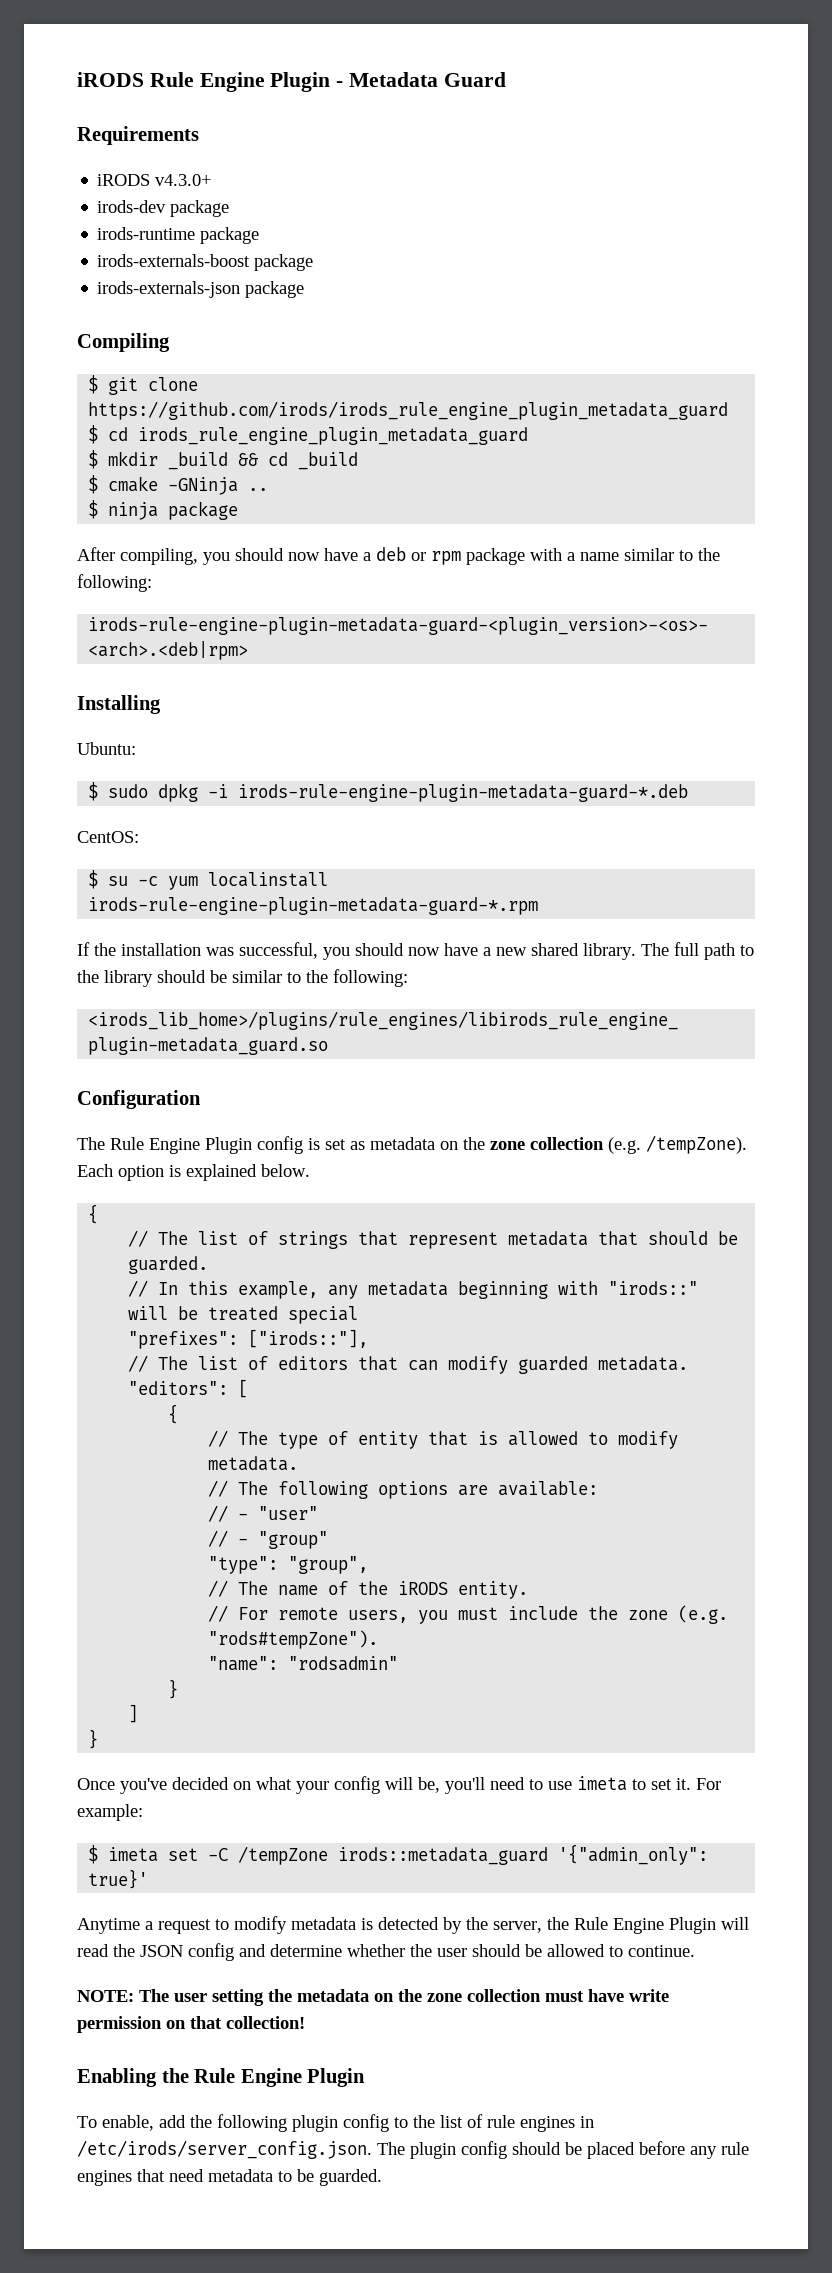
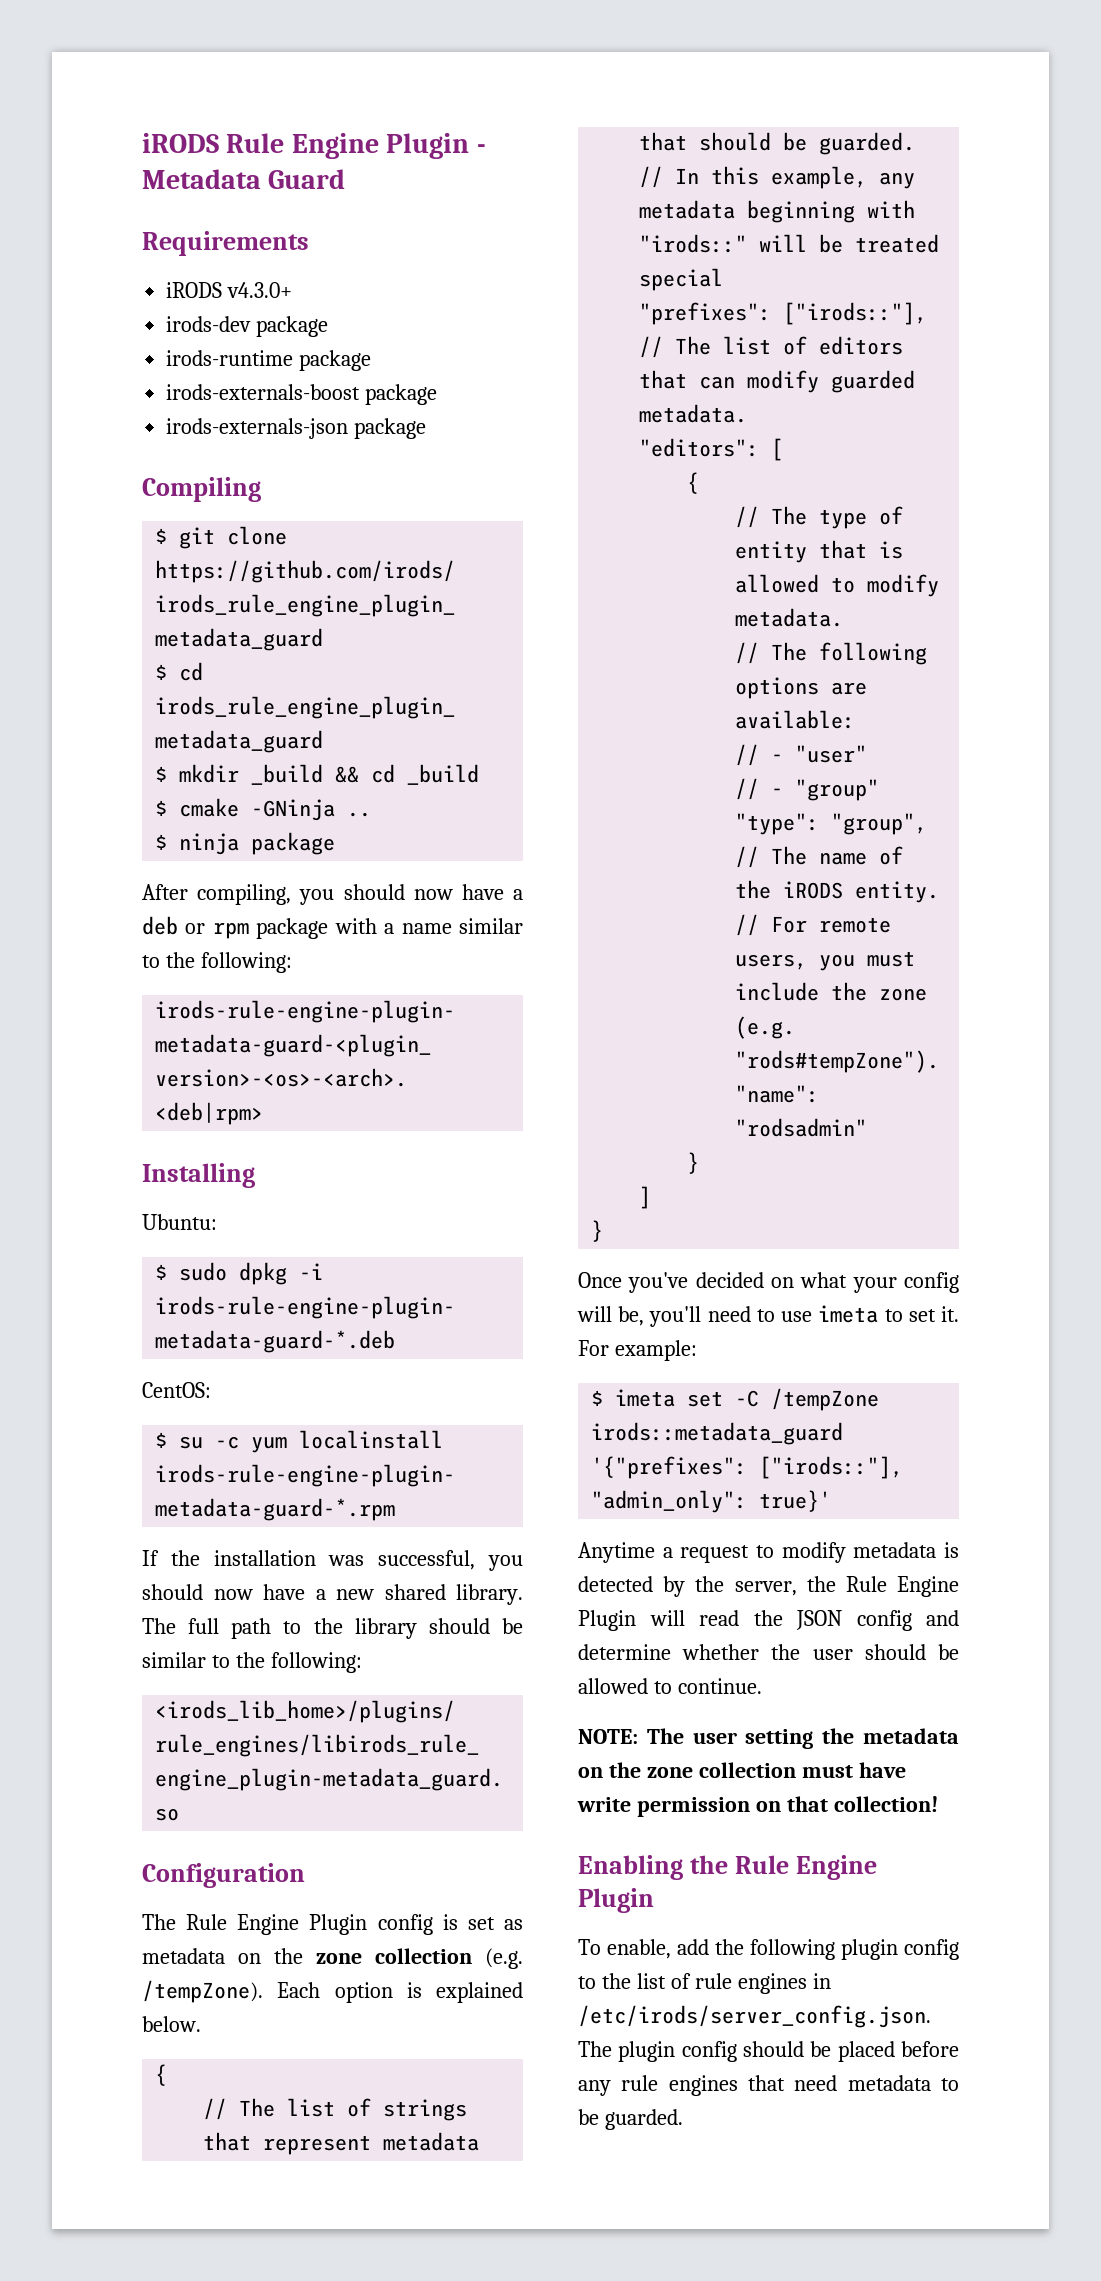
[558,1844,709,1865] '{"admin_only": -> [591,1456,904,1479] [591,1490,748,1513] '{"prefixes": ["irods::"], "admin_only":

